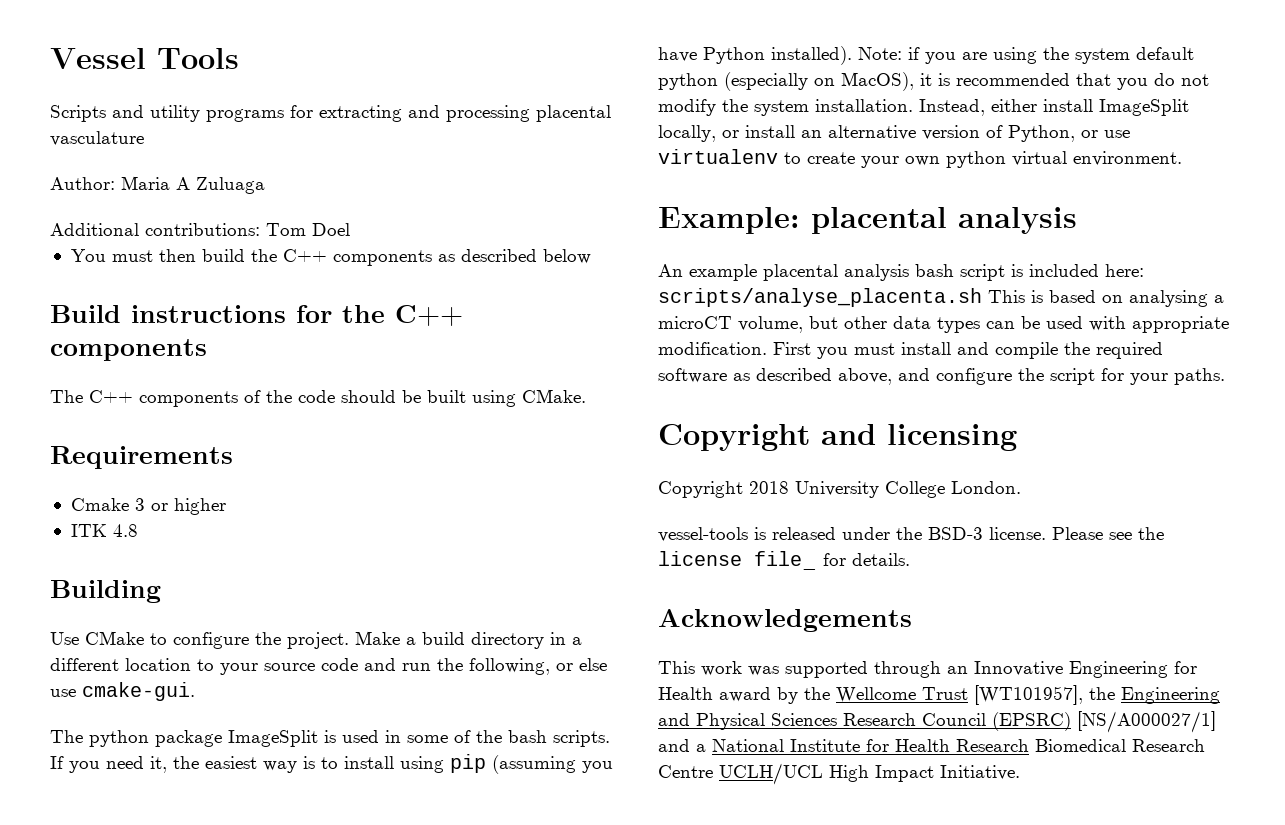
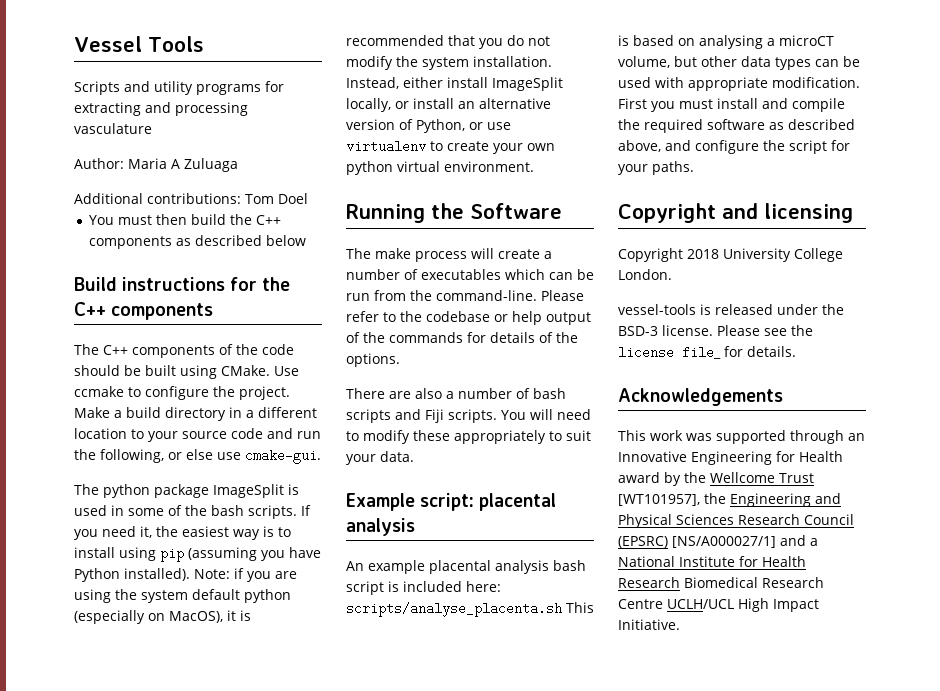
[536,105,611,122] placental -> (248, 109) none
[50,446,233,469] [70,498,226,515] [70,524,138,537] [50,580,161,603] [50,631,144,645] // Requirements // Cmake 3 or higher // ITK 4.8 // Building // Use CMake -> [274,366,299,376] [74,386,124,397] Use ccmake
[658,207,800,234] Example: -> [346,203,562,223] [346,248,552,262] [346,269,594,280] [346,290,584,301] [346,311,591,325] [346,332,578,343] [346,353,400,367] [346,388,566,399] [346,409,591,423] [346,430,591,444] [346,451,414,465] [346,493,475,511] Running the Software // The make process will create a number of executables which can be run from the command-line. Please refer to the codebase or help output of the commands for details of the options. // There are also a number of bash scripts and Fiji scripts. You will need to modify these appropriately to suit your data. // Example script:

